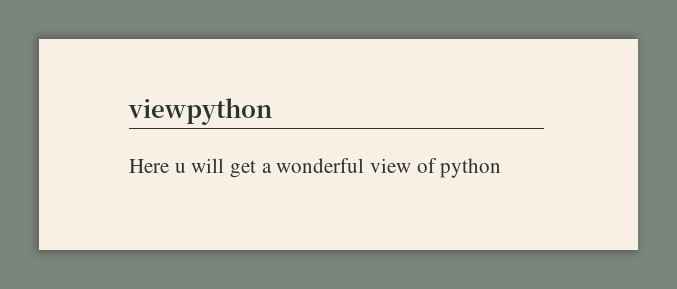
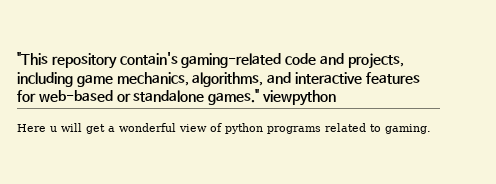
(128, 111) none -> [17,52,404,69] [17,72,420,87] [17,89,260,105] "This repository contain's gaming-related code and projects, including game mechanics, algorithms, and interactive features for web-based or standalone games."
(502, 168) none -> [267,123,431,134] programs related to gaming.

